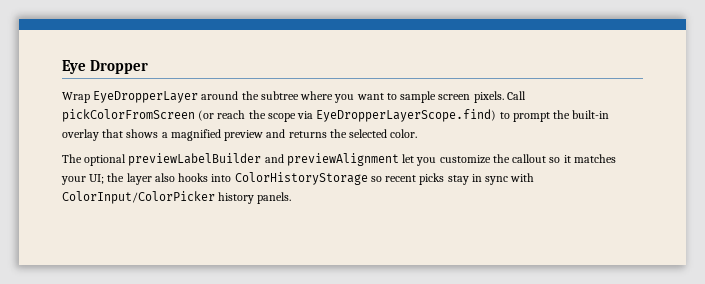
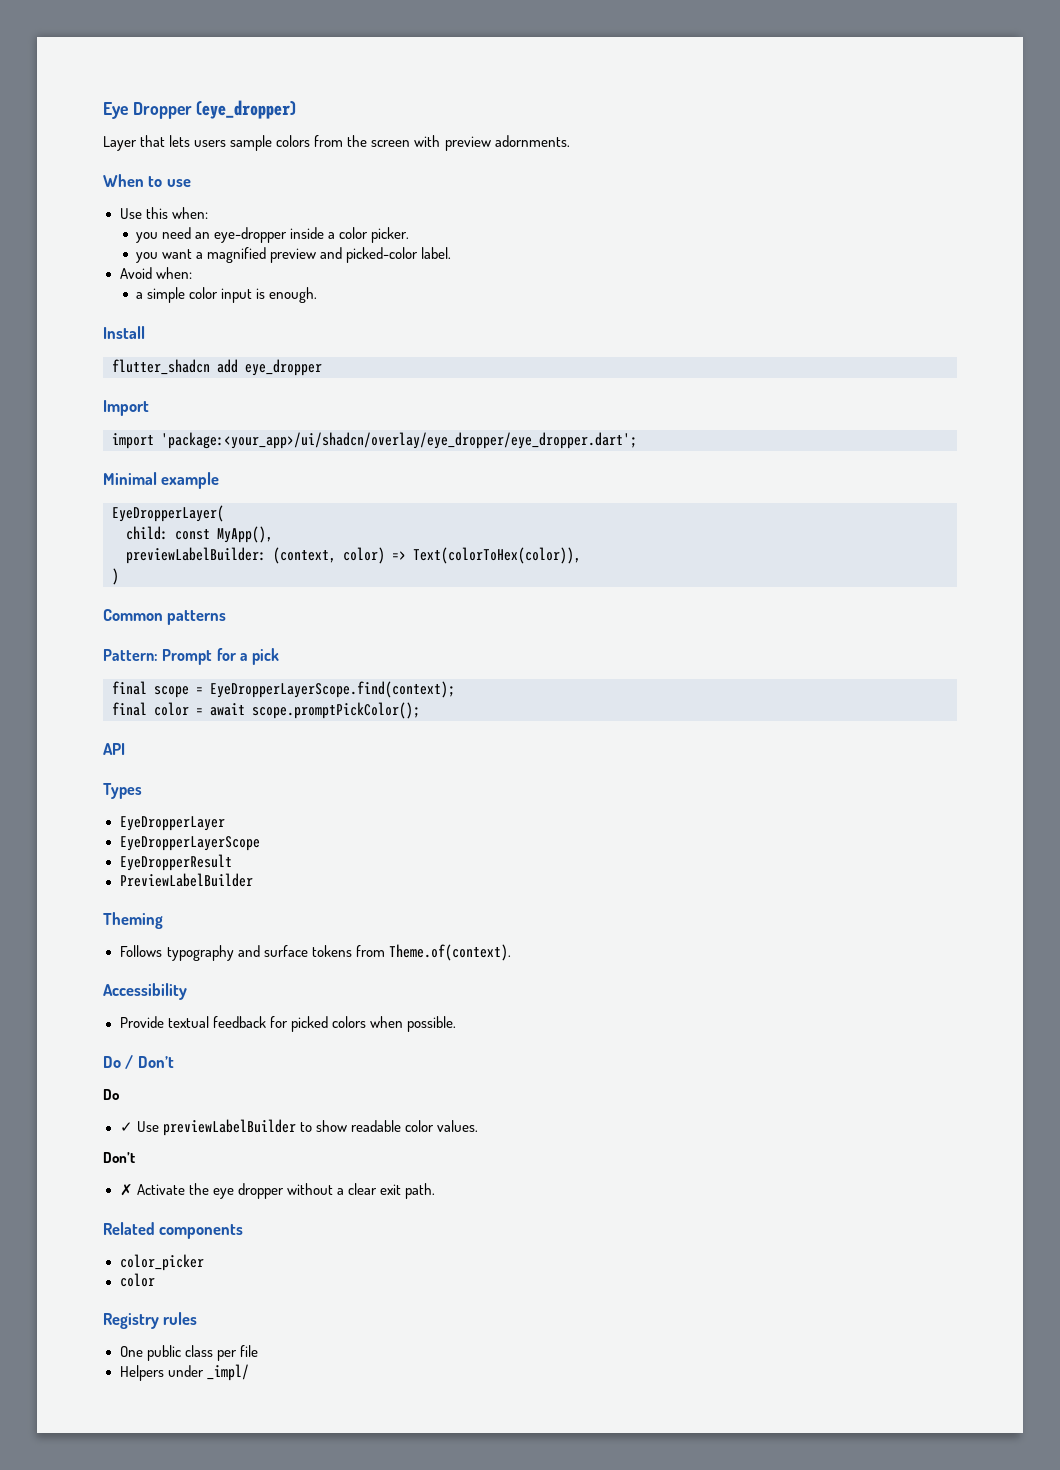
[62,91,526,103] [62,109,610,122] [62,129,418,141] [62,153,616,166] [61,172,535,185] [62,191,292,204] // Wrap EyeDropperLayer around the subtree where you want to sample screen pixels. Call pickColorFromScreen (or reach the scope via EyeDropperLayerScope.find) to prompt the built-in overlay that shows a magnified preview and returns the selected color. // The optional previewLabelBuilder and previewAlignment let you customize the callout so it matches your UI; the layer also hooks into ColorHistoryStorage so recent picks stay in sync with ColorInput/ColorPicker history panels. -> [196,100,297,119] [103,135,570,151] [103,174,191,187] [119,207,208,219] [136,227,410,243] [136,247,452,263] [119,267,192,279] [136,287,318,303] [103,326,145,339] [112,359,322,376] [103,400,149,416] [112,432,637,449] [103,472,220,489] [112,505,224,522] [126,526,273,543] [126,547,581,564] [112,568,119,585] [103,609,227,625] [103,648,280,665] [112,681,455,698] [112,702,420,719] [103,743,125,755] [103,783,142,799] [119,816,225,831] [119,836,260,851] [119,854,232,871] [119,873,253,887] [103,912,163,929] [119,944,511,961] [103,983,187,1000] [119,1016,456,1032] [103,1055,174,1069] [103,1089,119,1100] [119,1119,478,1136] [103,1152,135,1163] [119,1183,435,1199] [103,1222,244,1239] [119,1254,204,1271] [119,1273,155,1287] [103,1312,198,1329] [119,1345,258,1361] [119,1364,249,1381] (eye_dropper) // Layer that lets users sample colors from the screen with preview adornments. // When to use // Use this when: // you need an eye-dropper inside a color picker. // you want a magnified preview and picked-color label. // Avoid when: // a simple color input is enough. // Install // flutter_shadcn add eye_dropper // Import // import 'package:<your_app>/ui/shadcn/overlay/eye_dropper/eye_dropper.dart'; // Minimal example // EyeDropperLayer( // child: const MyApp(), // previewLabelBuilder: (context, color) => Text(colorToHex(color)), // ) // Common patterns // Pattern: Prompt for a pick // final scope = EyeDropperLayerScope.find(context); // final color = await scope.promptPickColor(); // API // Types // EyeDropperLayer // EyeDropperLayerScope // EyeDropperResult // PreviewLabelBuilder // Theming // Follows typography and surface tokens from Theme.of(context). // Accessibility // Provide textual feedback for picked colors when possible. // Do / Don’t // Do // ✓ Use previewLabelBuilder to show readable color values. // Don’t // ✗ Activate the eye dropper without a clear exit path. // Related components // color_picker // color // Registry rules // One public class per file // Helpers under _impl/

